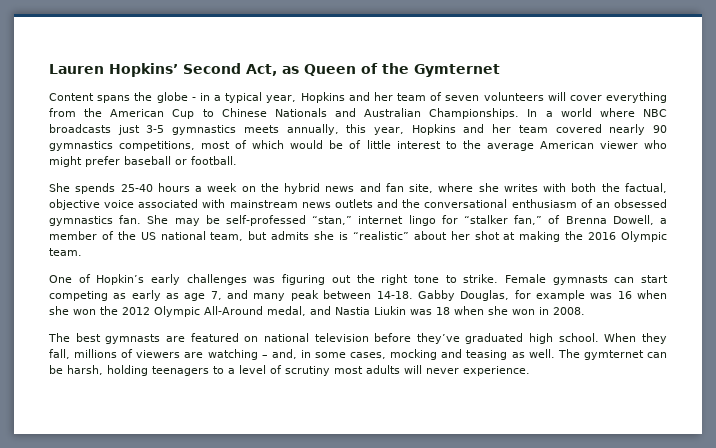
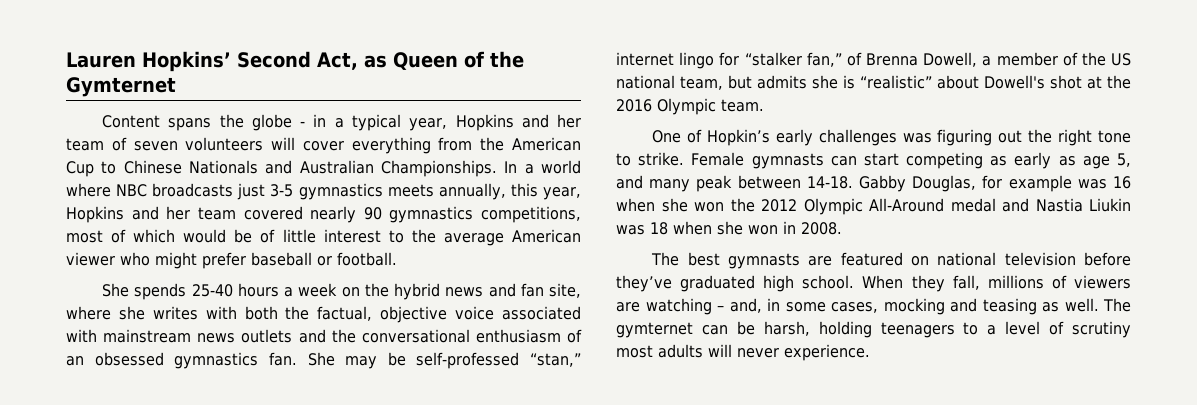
[450,231,470,240] her -> [983,75,1045,89] Dowell's
[519,231,561,242] making -> (1102, 82) none
[210,291,222,300] 7, -> [1117,153,1131,167] 5,
[267,306,306,316] medal, -> [950,198,996,212] medal

